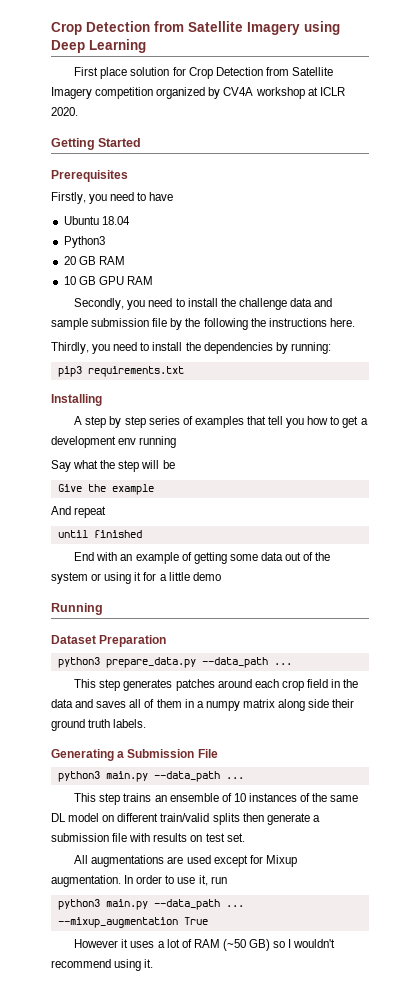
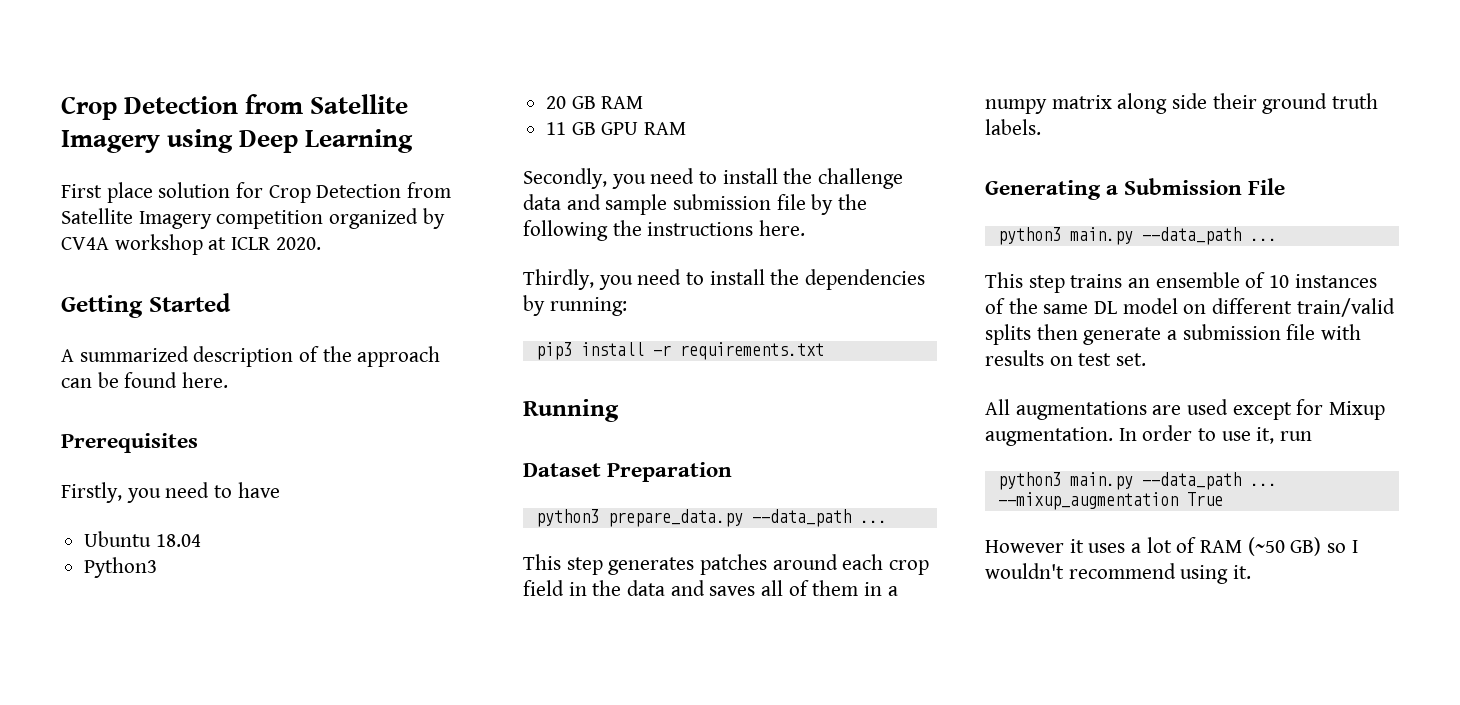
(142, 142) none -> [61,346,441,367] [61,372,229,388] // A summarized description of the approach can be found here.
[63,276,76,285] 10 -> [546,122,567,135] 11
(82, 371) none -> [580,342,671,356] install -r
[51,394,102,406] [74,416,368,428] [51,436,177,448] [51,460,175,472] [57,484,154,495] [51,506,107,518] [57,530,142,538] [74,552,331,564] [51,572,221,584] // Installing // A step by step series of examples that tell you how to get a development env running // Say what the step will be // Give the example // And repeat // until finished // End with an example of getting some data out of the system or using it for a little demo -> (824, 351) none

